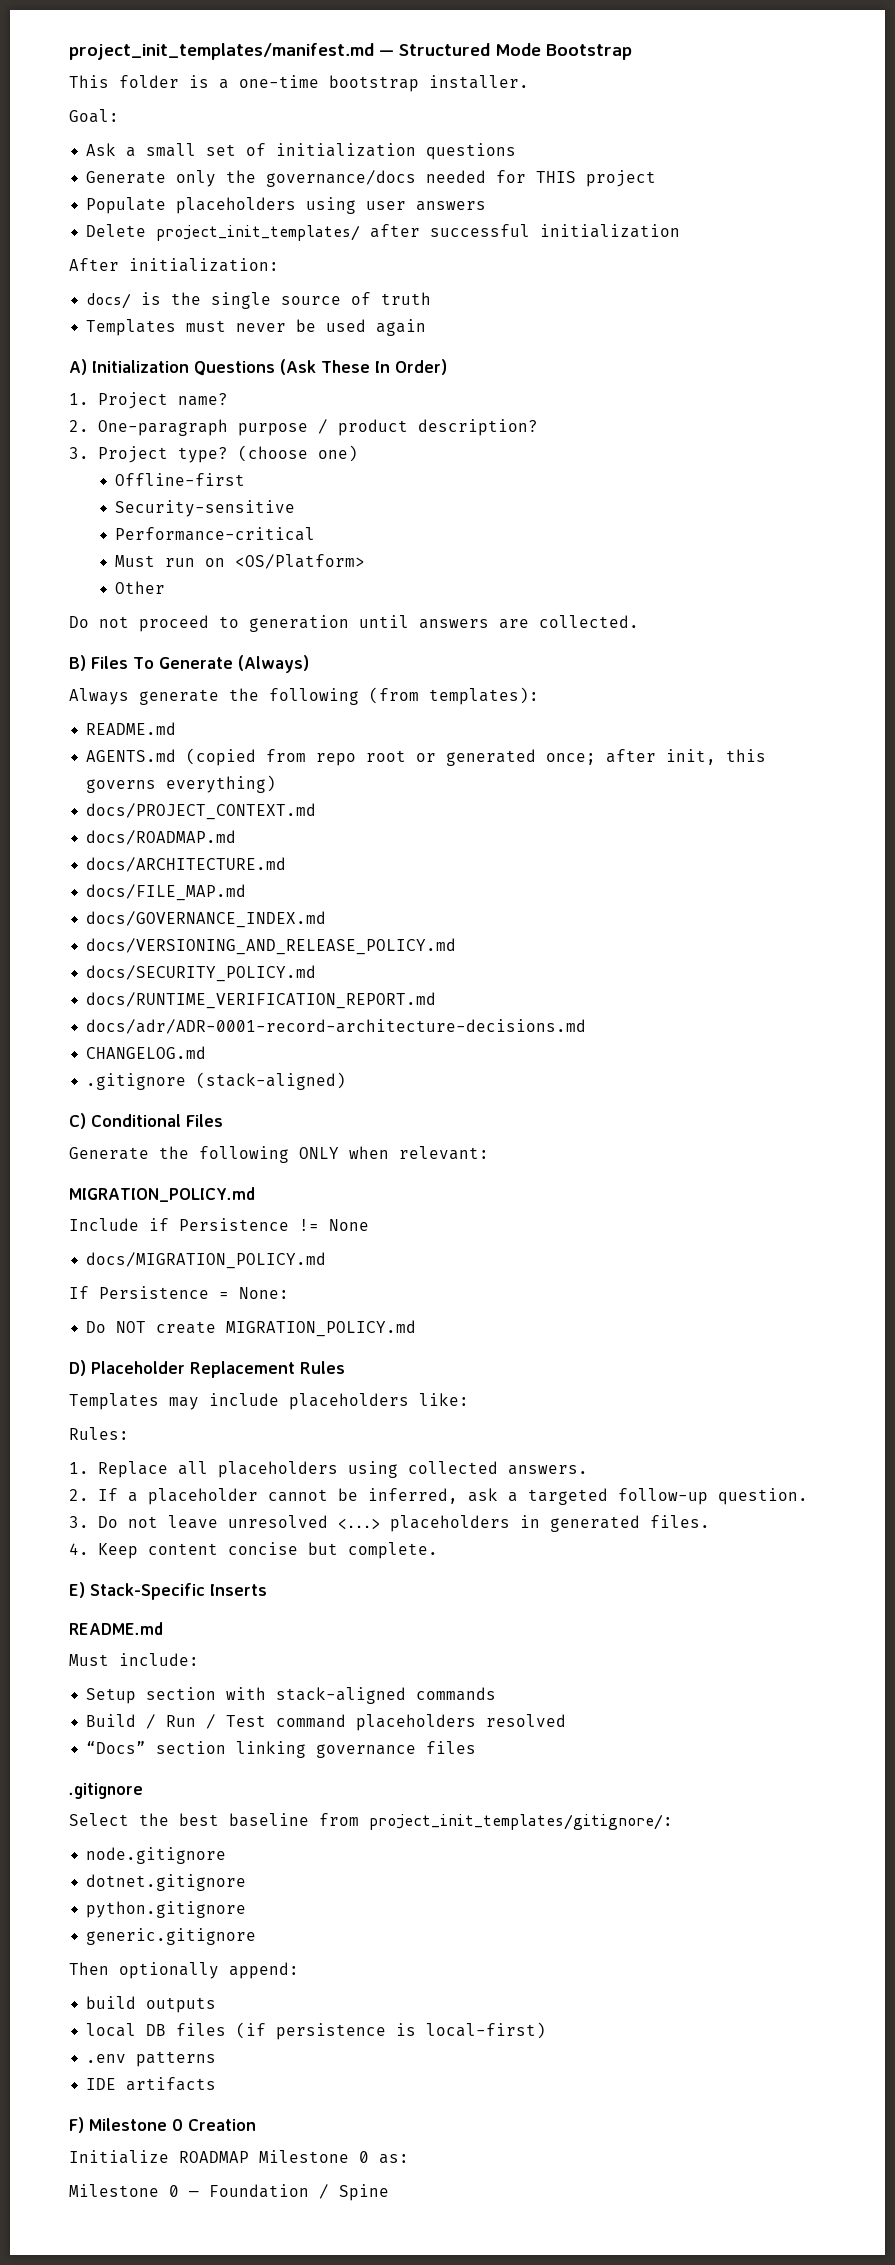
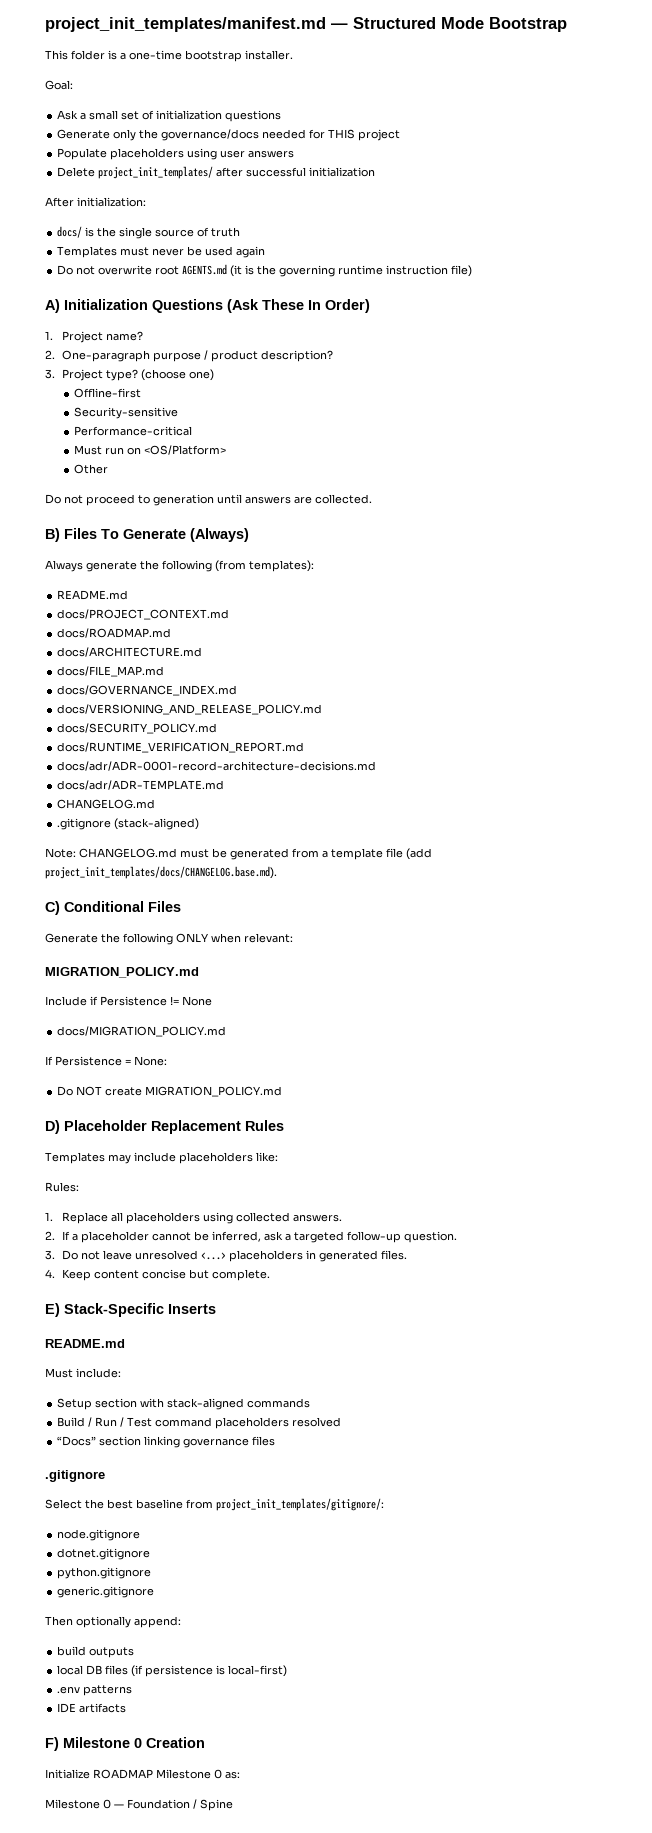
(427, 327) none -> [57,264,473,277] // Do not overwrite root AGENTS.md (it is the governing runtime instruction file)
[86,748,767,766] [86,775,277,793] // AGENTS.md (copied from repo root or generated once; after init, this governs everything) -> (129, 595) none
(587, 1026) none -> [57,780,225,790] // docs/adr/ADR-TEMPLATE.md
(347, 1081) none -> [45,848,432,860] [45,866,277,879] // Note: CHANGELOG.md must be generated from a template file (add project_init_templates/docs/CHANGELOG.base.md).

